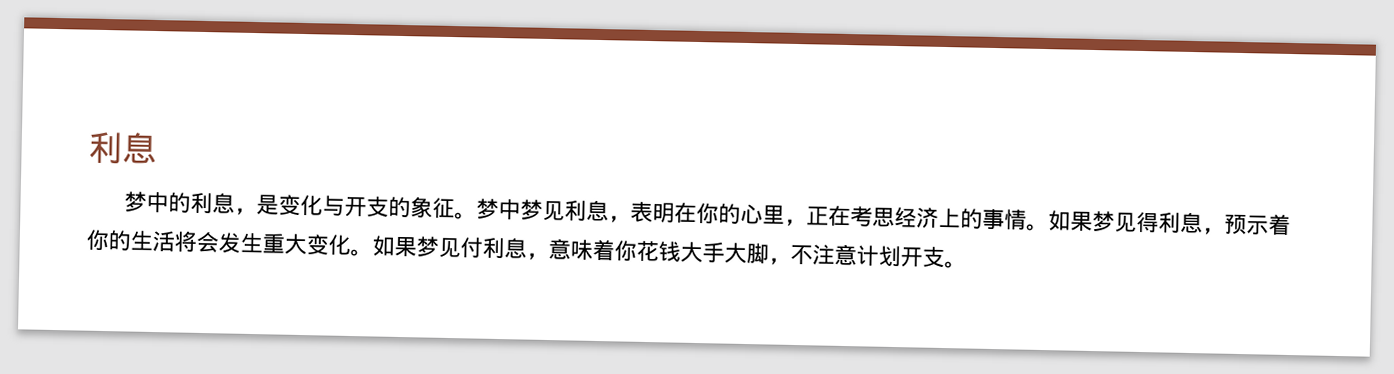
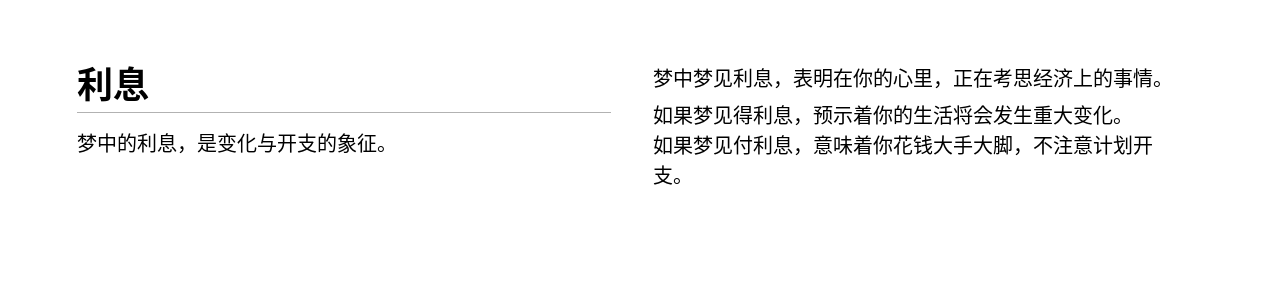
(477, 216) none -> (397, 149) //
(1049, 227) none -> (1173, 84) //
(373, 253) none -> (1133, 121) //

